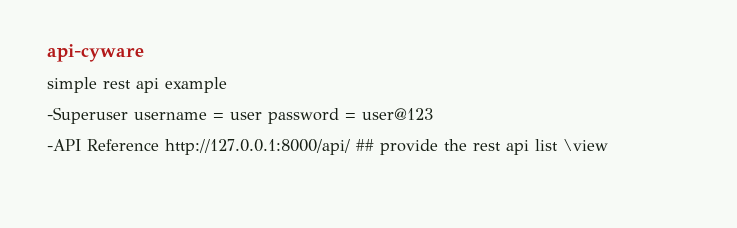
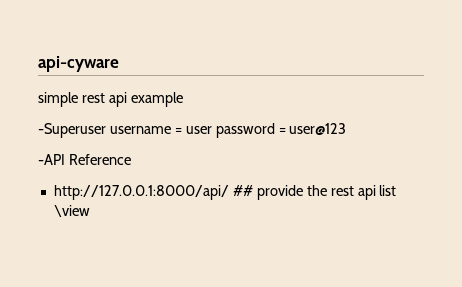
(159, 145) none -> (131, 159) //

